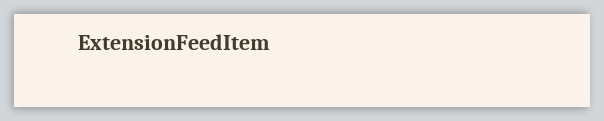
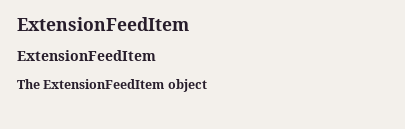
[78,34,270,50] ExtensionFeedItem -> [17,17,189,31] [17,50,156,61] [17,79,207,92] ExtensionFeedItem // ExtensionFeedItem // The ExtensionFeedItem object

